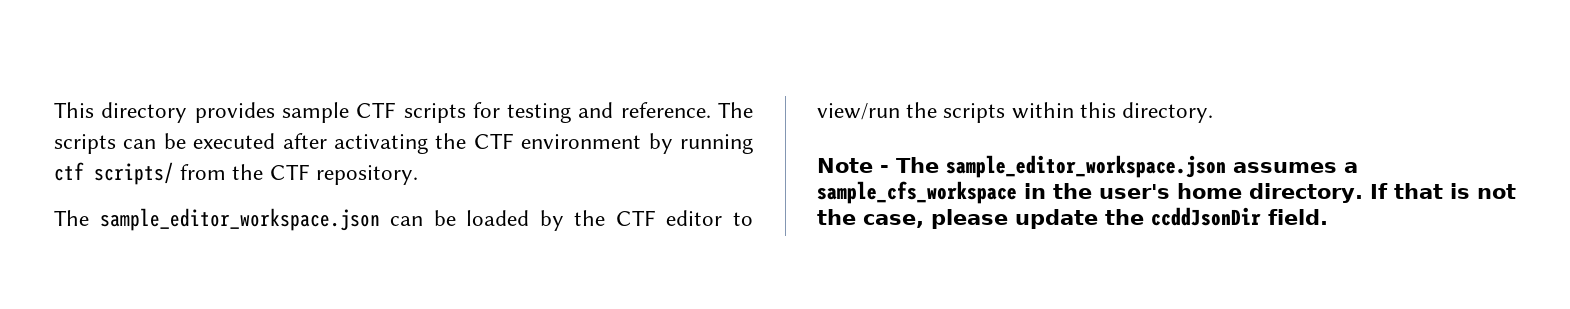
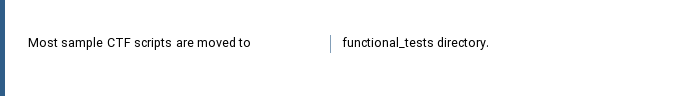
[54,102,753,123] [54,133,753,154] [54,162,418,185] [54,208,753,231] [817,102,1214,123] [817,155,1358,178] [817,181,1516,204] [817,207,1328,229] This directory provides sample CTF scripts for testing and reference. The scripts can be executed after activating the CTF environment by running ctf scripts/ from the CTF repository. // The sample_editor_workspace.json can be loaded by the CTF editor to view/run the scripts within this directory. // Note - The sample_editor_workspace.json assumes a sample_cfs_workspace in the user's home directory. If that is not the case, please update the ccddJsonDir field. -> [28,37,490,50] Most sample CTF scripts are moved to functional_tests directory.

